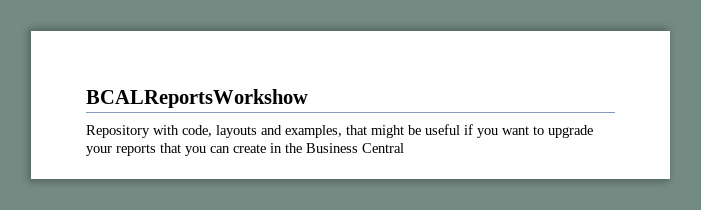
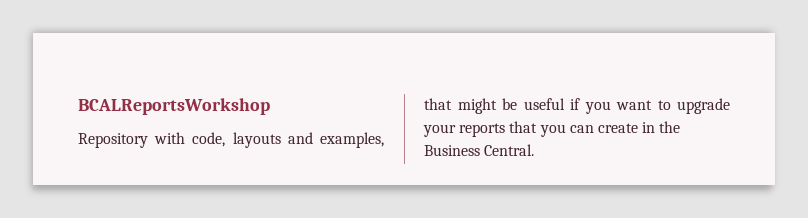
[86,89,308,108] BCALReportsWorkshow -> [78,98,270,115] BCALReportsWorkshop
[362,143,404,153] Central -> [484,144,535,156] Central.

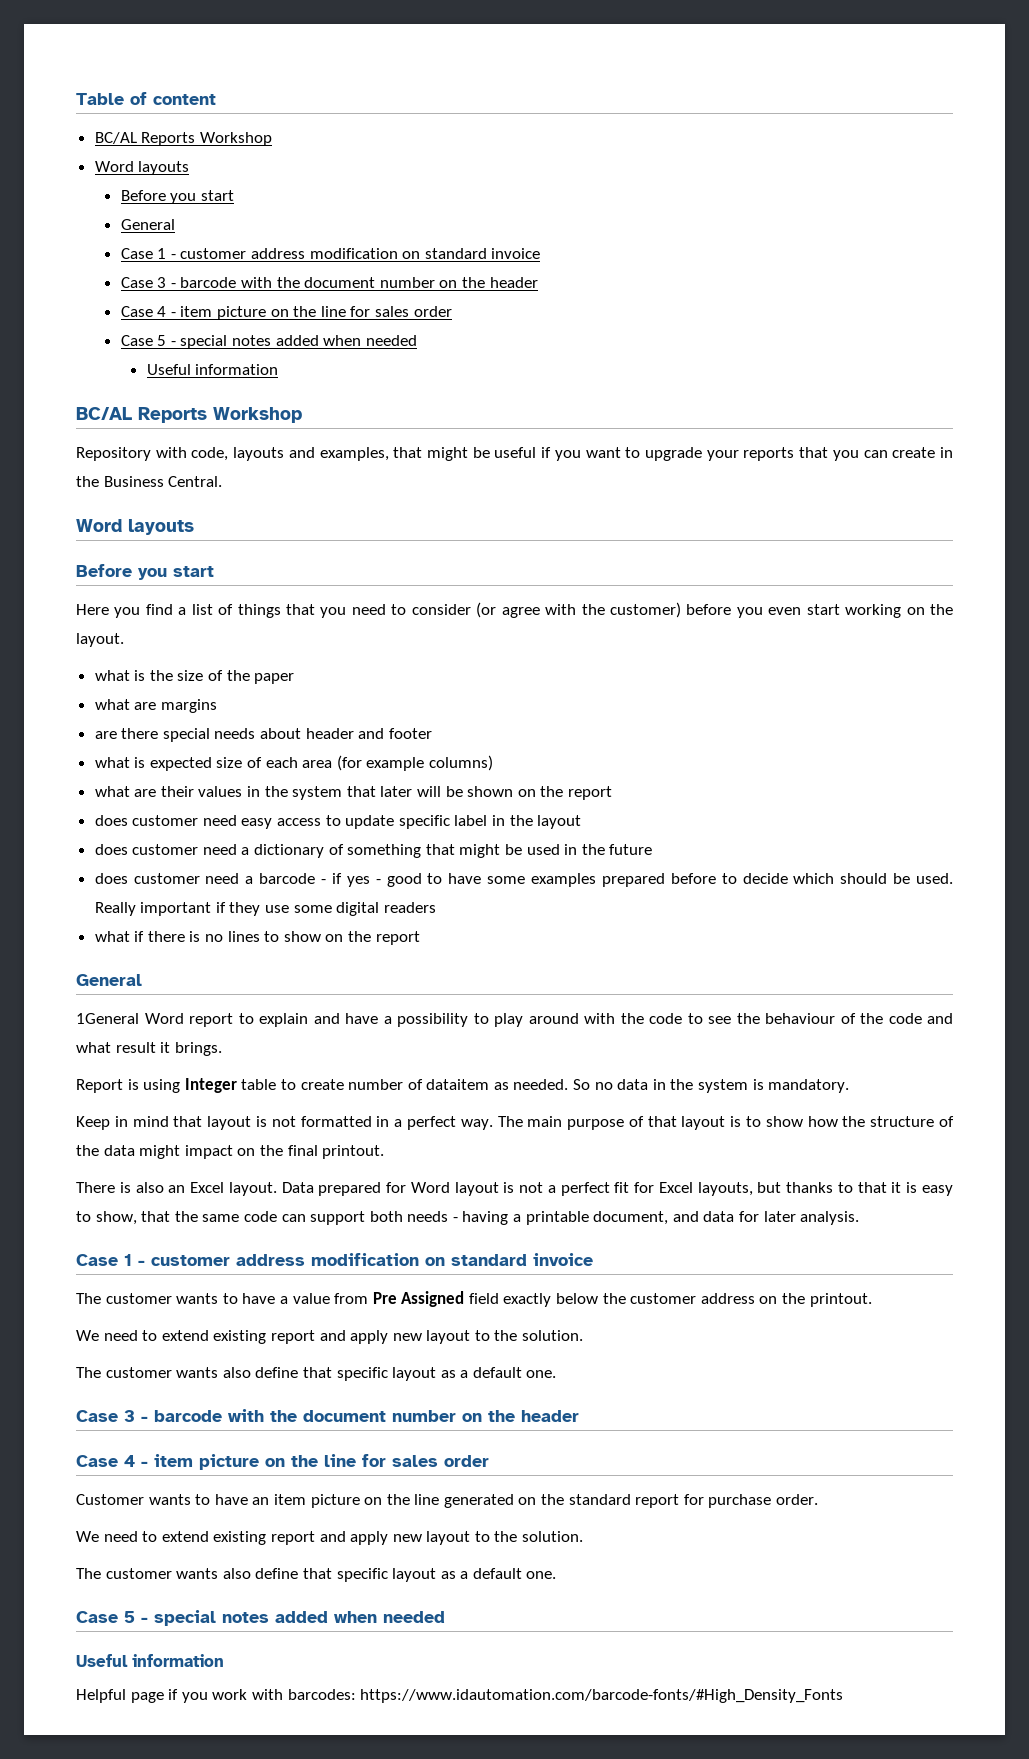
[78,98,270,115] BCALReportsWorkshop -> [76,92,216,105] [94,132,272,146] [94,161,190,175] [120,190,234,204] [120,219,175,230] [120,248,541,259] [120,277,538,288] [120,306,452,320] [120,335,417,349] [146,364,279,375] [76,407,302,423] Table of content // BC/AL Reports Workshop // Word layouts // Before you start // General // Case 1 - customer address modification on standard invoice // Case 3 - barcode with the document number on the header // Case 4 - item picture on the line for sales order // Case 5 - special notes added when needed // Useful information // BC/AL Reports Workshop
(535, 150) none -> [76,519,194,535] [76,564,214,580] [76,602,953,618] [76,633,124,647] [94,670,295,684] [94,699,217,713] [94,728,432,742] [94,755,494,771] [94,786,612,800] [94,815,582,829] [94,844,653,858] [94,873,953,887] [94,902,436,916] [94,931,420,945] [76,974,142,986] [76,1013,953,1027] [76,1042,222,1056] [76,1078,850,1093] [76,1116,954,1130] [76,1145,385,1159] [76,1182,953,1196] [76,1211,860,1225] [76,1253,593,1266] [76,1291,872,1307] [76,1330,584,1344] [76,1367,557,1381] [76,1409,579,1422] [76,1454,489,1470] [76,1494,819,1508] [76,1531,584,1545] [76,1568,557,1582] [76,1610,445,1626] [76,1654,224,1667] [76,1689,844,1703] // Word layouts // Before you start // Here you find a list of things that you need to consider (or agree with the customer) before you even start working on the layout. // what is the size of the paper // what are margins // are there special needs about header and footer // what is expected size of each area (for example columns) // what are their values in the system that later will be shown on the report // does customer need easy access to update specific label in the layout // does customer need a dictionary of something that might be used in the future // does customer need a barcode - if yes - good to have some examples prepared before to decide which should be used. Really important if they use some digital readers // what if there is no lines to show on the report // General // 1General Word report to explain and have a possibility to play around with the code to see the behaviour of the code and what result it brings. // Report is using Integer table to create number of dataitem as needed. So no data in the system is mandatory. // Keep in mind that layout is not formatted in a perfect way. The main purpose of that layout is to show how the structure of the data might impact on the final printout. // There is also an Excel layout. Data prepared for Word layout is not a perfect fit for Excel layouts, but thanks to that it is easy to show, that the same code can support both needs - having a printable document, and data for later analysis. // Case 1 - customer address modification on standard invoice // The customer wants to have a value from Pre Assigned field exactly below the customer address on the printout. // We need to extend existing report and apply new layout to the solution. // The customer wants also define that specific layout as a default one. // Case 3 - barcode with the document number on the header // Case 4 - item picture on the line for sales order // Customer wants to have an item picture on the line generated on the standard report for purchase order. // We need to extend existing report and apply new layout to the solution. // The customer wants also define that specific layout as a default one. // Case 5 - special notes added when needed // Useful information // Helpful page if you work with barcodes: https://www.idautomation.com/barcode-fonts/#High_Density_Fonts

